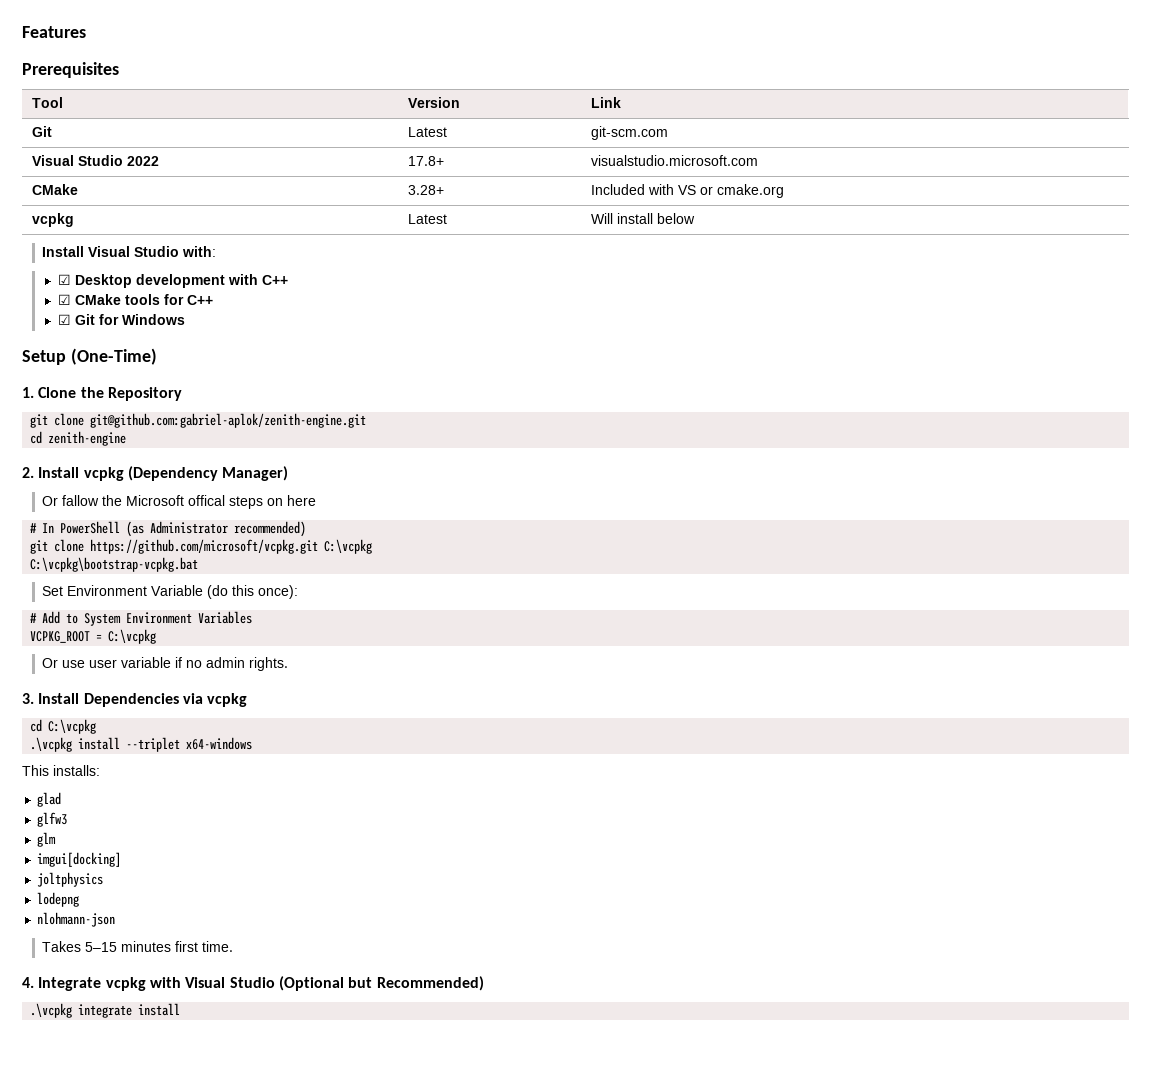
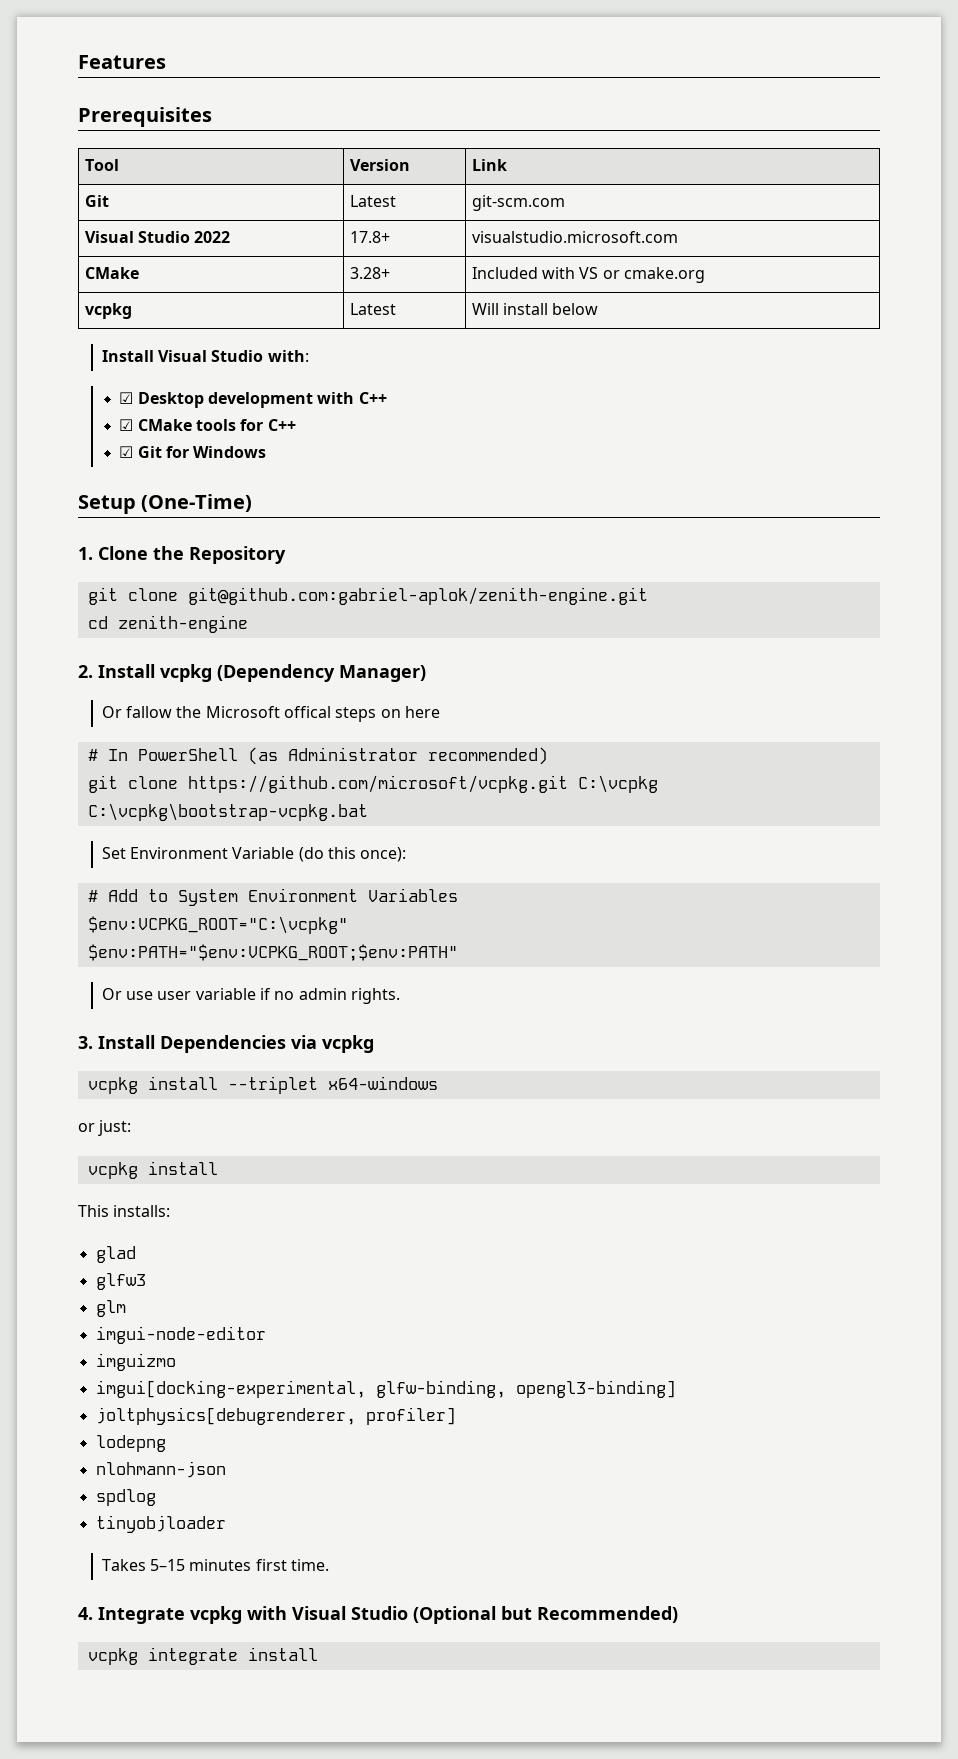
[30,629,157,644] VCPKG_ROOT = C:\vcpkg -> [87,916,348,934] [87,944,458,961] $env:VCPKG_ROOT="C:\vcpkg" // $env:PATH="$env:VCPKG_ROOT;$env:PATH"
[30,719,97,734] [30,737,73,752] cd C:\vcpkg // .\vcpkg -> [87,1077,138,1094] vcpkg
(253, 743) none -> [78,1120,132,1136] [87,1161,218,1179] // or just: // vcpkg install
[37,852,122,867] [37,872,104,887] imgui[docking] // joltphysics -> [95,1326,266,1344] [95,1353,176,1371] [95,1380,676,1398] [95,1407,456,1425] imgui-node-editor // imguizmo // imgui[docking-experimental, glfw-binding, opengl3-binding] // joltphysics[debugrenderer, profiler]
(116, 919) none -> [95,1489,156,1506] [95,1515,226,1533] // spdlog // tinyobjloader
[30,1003,73,1018] .\vcpkg -> [87,1648,138,1665] vcpkg

